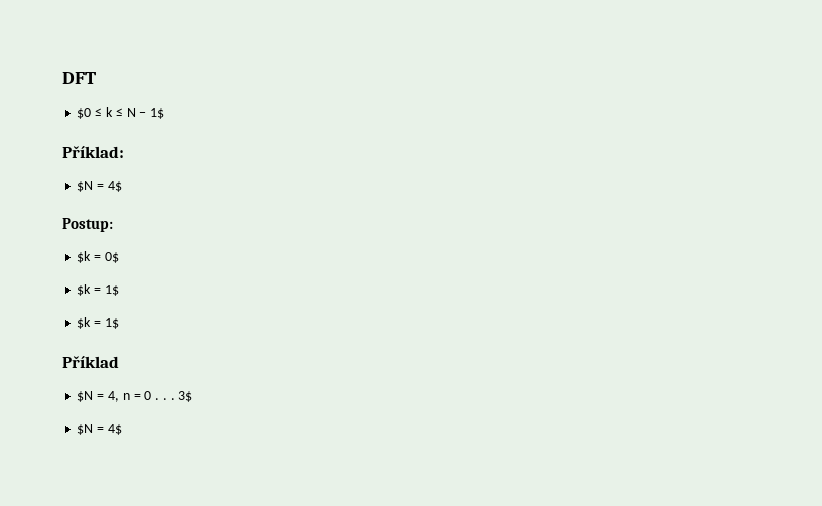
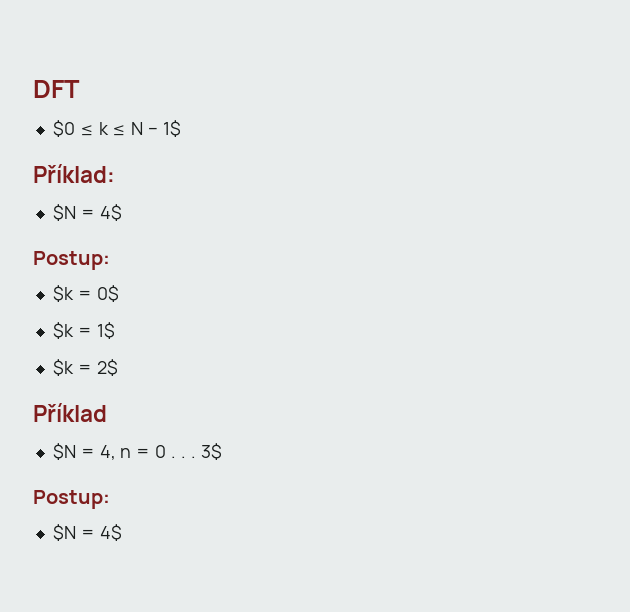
[104,318,119,329] 1$ -> [96,359,118,376] 2$
(193, 396) none -> [33,490,110,509] // Postup:

